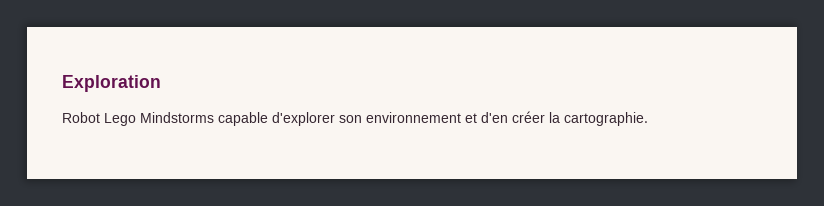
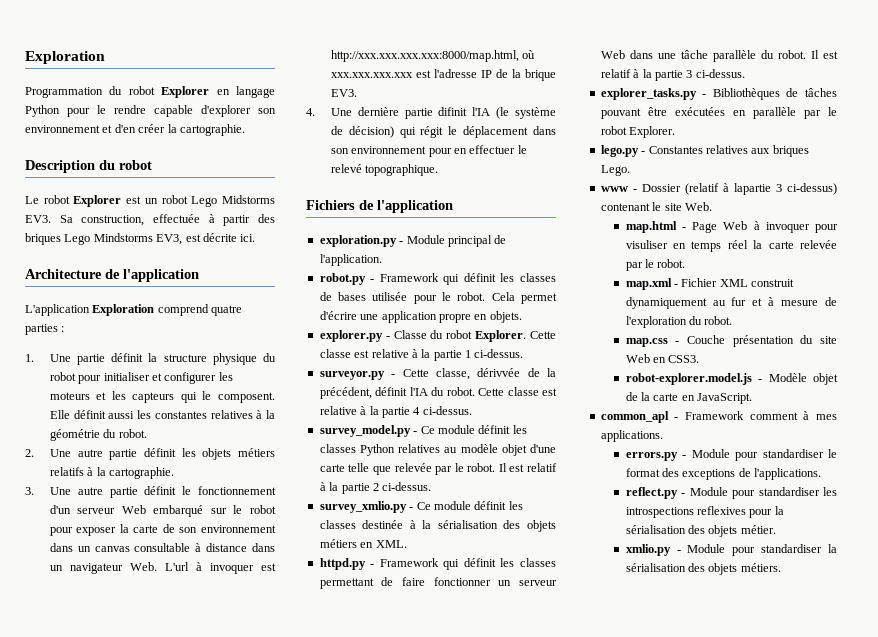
[62,112,214,126] Robot Lego Mindstorms -> [25,86,275,98] [25,105,146,117] Programmation du robot Explorer en langage Python pour le rendre
(648, 119) none -> [25,160,152,173] [25,195,275,207] [25,214,275,226] [25,233,256,245] [25,269,199,282] [25,304,243,316] [25,324,65,335] [25,353,276,365] [49,372,233,384] [49,391,275,403] [49,410,275,419] [49,429,147,441] [25,448,275,460] [49,467,175,479] [25,486,276,498] [49,505,276,517] [49,524,276,536] [49,543,275,552] [49,562,276,574] [330,50,536,62] [330,69,556,81] [330,89,357,97] [306,107,556,119] [330,126,556,138] [330,145,527,157] [330,164,439,176] [306,200,453,213] [319,235,507,247] [319,254,382,266] [319,273,556,285] [319,292,557,304] [319,311,522,323] [319,330,556,342] [319,349,524,361] [319,368,556,380] [319,387,557,399] [319,406,472,418] [319,425,527,437] [319,444,556,456] [319,463,557,475] [319,482,432,494] [319,501,523,513] [319,520,556,532] [319,539,407,548] [319,558,556,570] [319,577,557,589] [600,50,838,62] [600,69,745,81] [600,88,837,100] [600,107,837,119] [600,126,676,138] [600,145,809,157] [600,165,630,176] [600,183,837,195] [600,202,712,211] [625,221,838,233] [625,240,837,252] [625,259,686,271] [625,278,795,290] [625,297,837,309] [625,316,733,328] [625,335,837,347] [625,354,700,363] [625,373,838,385] [625,392,753,404] [600,411,837,423] [600,430,663,442] [625,449,837,461] [625,468,822,480] [625,487,837,499] [625,506,784,518] [625,525,776,537] [625,544,837,556] [625,563,781,575] // Description du robot // Le robot Explorer est un robot Lego Midstorms EV3. Sa construction, effectuée à partir des briques Lego Mindstorms EV3, est décrite ici. // Architecture de l'application // L'application Exploration comprend quatre parties : // 1. Une partie définit la structure physique du robot pour initialiser et configurer les moteurs et les capteurs qui le composent. Elle définit aussi les constantes relatives à la géométrie du robot. // 2. Une autre partie définit les objets métiers relatifs à la cartographie. // 3. Une autre partie définit le fonctionnement d'un serveur Web embarqué sur le robot pour exposer la carte de son environnement dans un canvas consultable à distance dans un navigateur Web. L'url à invoquer est http://xxx.xxx.xxx.xxx:8000/map.html, où xxx.xxx.xxx.xxx est l'adresse IP de la brique EV3. // 4. Une dernière partie difinit l'IA (le système de décision) qui régit le déplacement dans son environnement pour en effectuer le relevé topographique. // Fichiers de l'application // exploration.py - Module principal de l'application. // robot.py - Framework qui définit les classes de bases utilisée pour le robot. Cela permet d'écrire une application propre en objets. // explorer.py - Classe du robot Explorer. Cette classe est relative à la partie 1 ci-dessus. // surveyor.py - Cette classe, dérivvée de la précédent, définit l'IA du robot. Cette classe est relative à la partie 4 ci-dessus. // survey_model.py - Ce module définit les classes Python relatives au modèle objet d'une carte telle que relevée par le robot. Il est relatif à la partie 2 ci-dessus. // survey_xmlio.py - Ce module définit les classes destinée à la sérialisation des objets métiers en XML. // httpd.py - Framework qui définit les classes permettant de faire fonctionner un serveur Web dans une tâche parallèle du robot. Il est relatif à la partie 3 ci-dessus. // explorer_tasks.py - Bibliothèques de tâches pouvant être exécutées en parallèle par le robot Explorer. // lego.py - Constantes relatives aux briques Lego. // www - Dossier (relatif à lapartie 3 ci-dessus) contenant le site Web. // map.html - Page Web à invoquer pour visuliser en temps réel la carte relevée par le robot. // map.xml - Fichier XML construit dynamiquement au fur et à mesure de l'exploration du robot. // map.css - Couche présentation du site Web en CSS3. // robot-explorer.model.js - Modèle objet de la carte en JavaScript. // common_apl - Framework comment à mes applications. // errors.py - Module pour standardiser le format des exceptions de l'applications. // reflect.py - Module pour standardiser les introspections reflexives pour la sérialisation des objets métier. // xmlio.py - Module pour standardiser la sérialisation des objets métiers.

